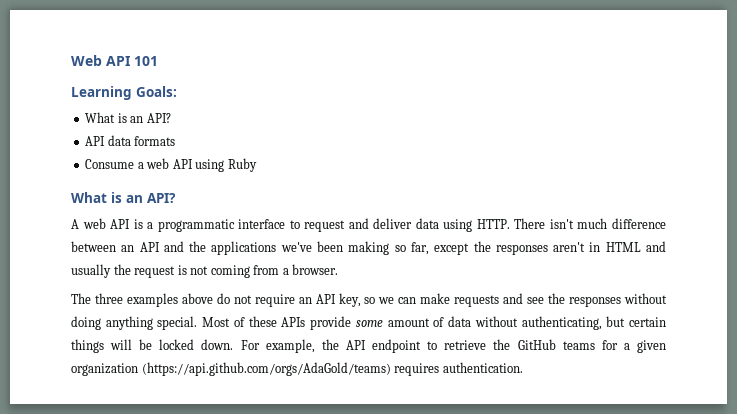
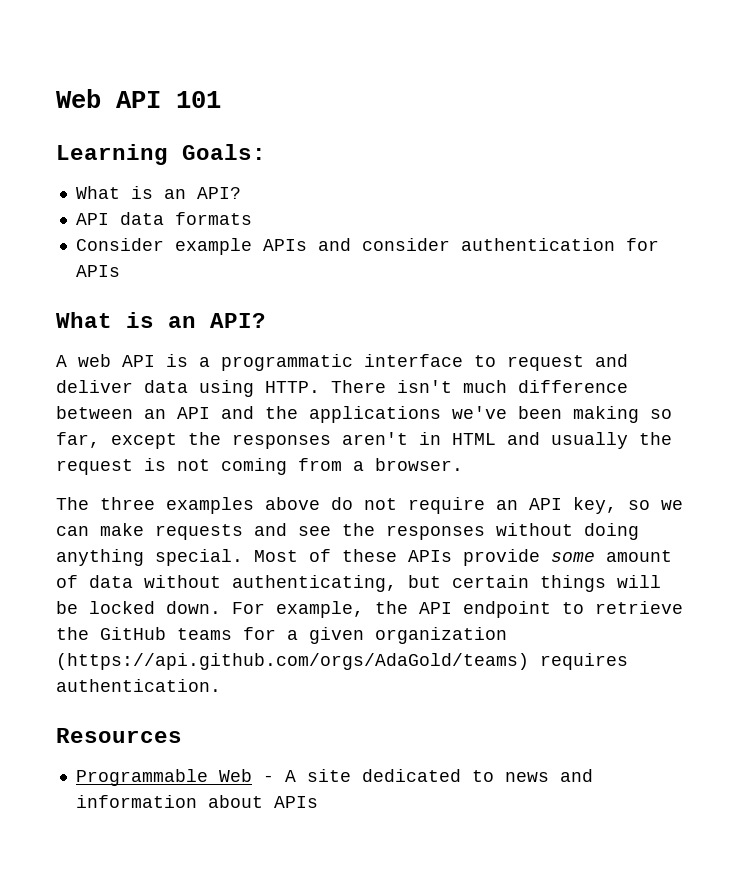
[85,158,257,172] Consume a web API using Ruby -> [75,238,659,255] [75,265,120,277] Consider example APIs and consider authentication for APIs
(523, 367) none -> [56,728,182,743] [75,769,593,786] [75,795,318,808] // Resources // Programmable Web - A site dedicated to news and information about APIs

